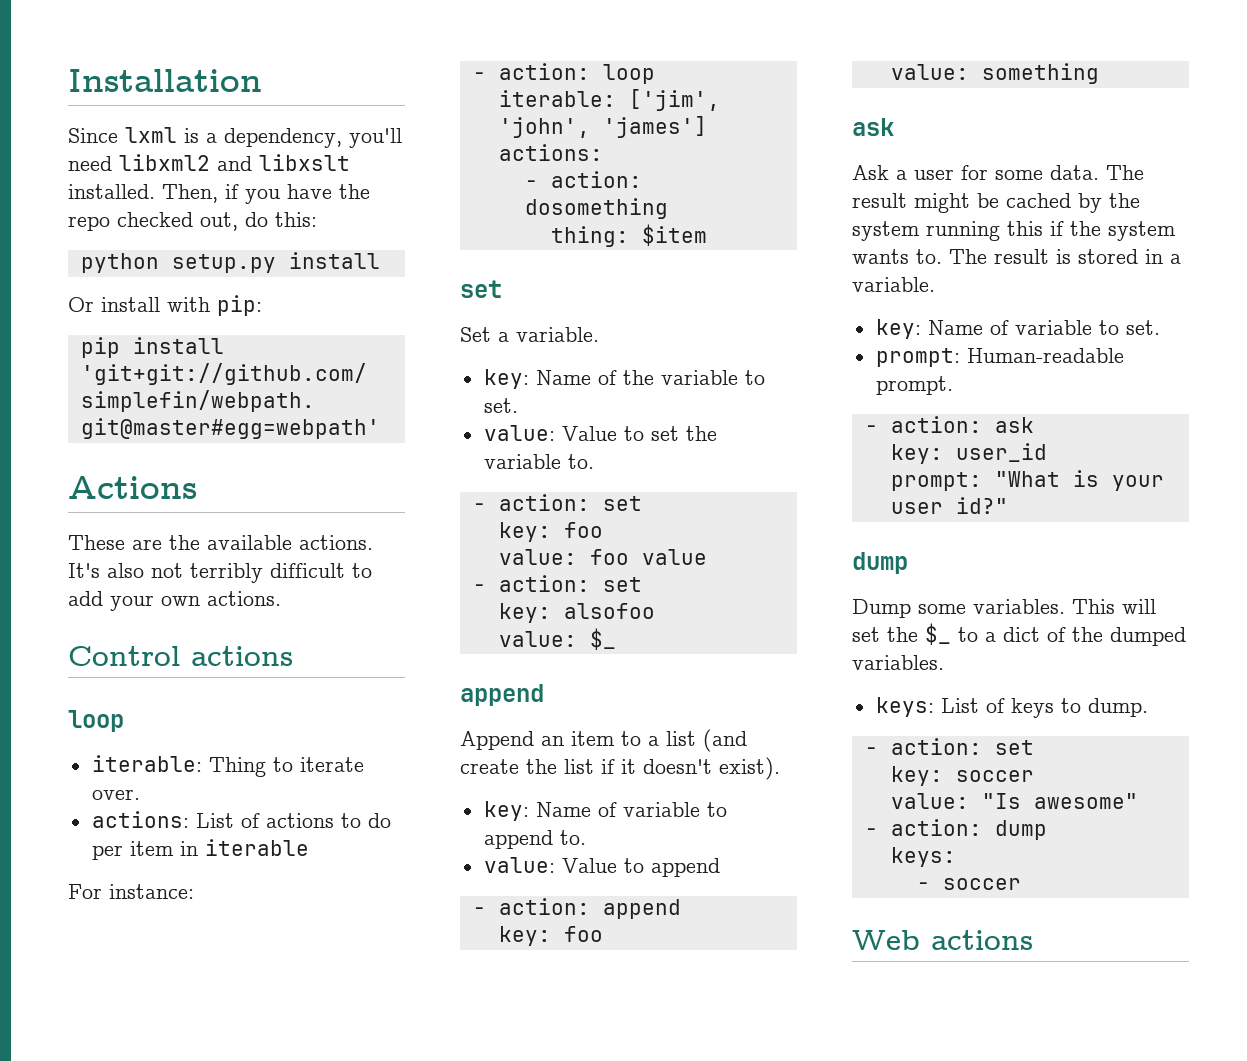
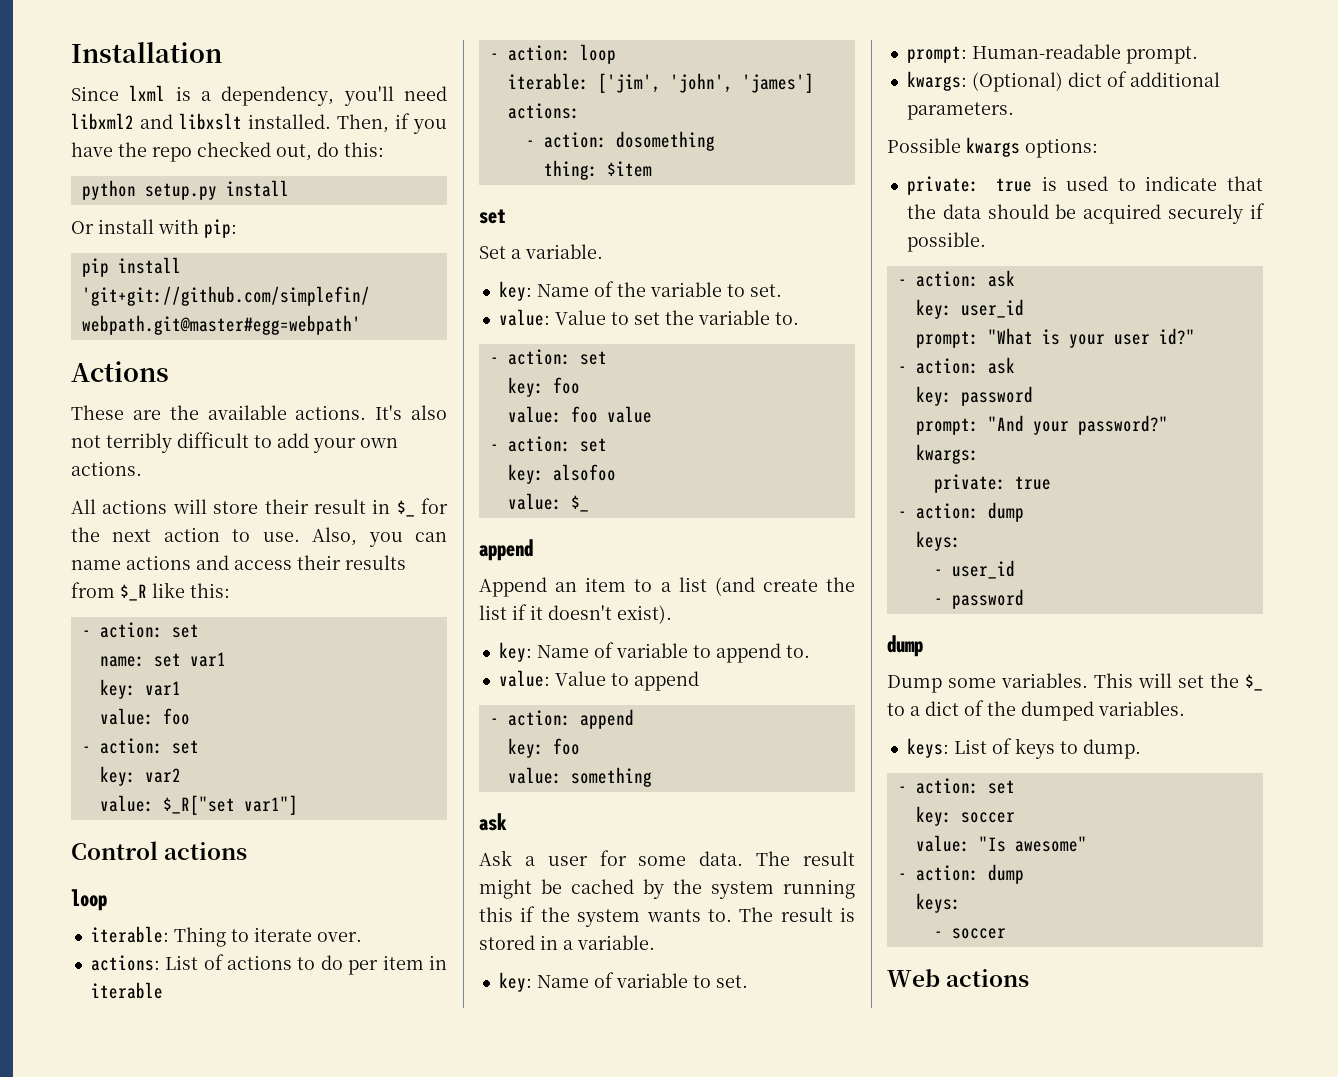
(281, 598) none -> [71,498,448,517] [71,527,447,547] [71,555,406,570] [71,582,230,601] [81,622,199,638] [99,652,226,667] [99,679,181,699] [99,708,190,725] [81,738,199,754] [99,766,181,786] [99,795,298,815] // All actions will store their result in $_ for the next action to use. Also, you can name actions and access their results from $_R like this: // - action: set // name: set var1 // key: var1 // value: foo // - action: set // key: var2 // value: $_R["set var1"]
[68,884,194,899] // For instance: -> (163, 990) none
(953, 385) none -> [906,71,1220,92] [906,102,1014,120] [887,137,1098,158] [906,176,1263,195] [906,203,1265,224] [906,232,986,252] // kwargs: (Optional) dict of additional parameters. // Possible kwargs options: // private: true is used to indicate that the data should be acquired securely if possible.
(1008, 505) none -> [897,357,1015,374] [915,386,1033,406] [915,415,1168,435] [915,444,979,464] [933,474,1051,493] [897,502,1024,522] [915,531,961,551] [933,560,1015,579] [933,589,1024,609] // - action: ask // key: password // prompt: "And your password?" // kwargs: // private: true // - action: dump // keys: // - user_id // - password

